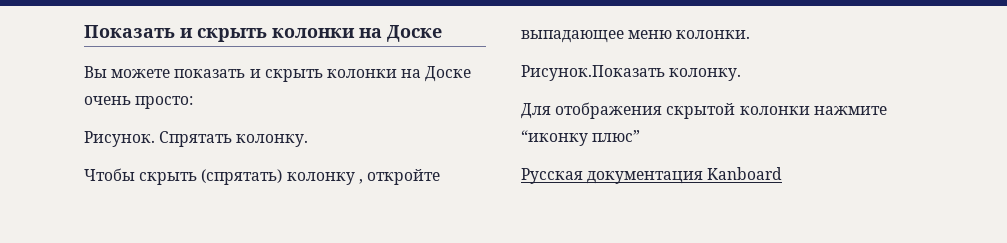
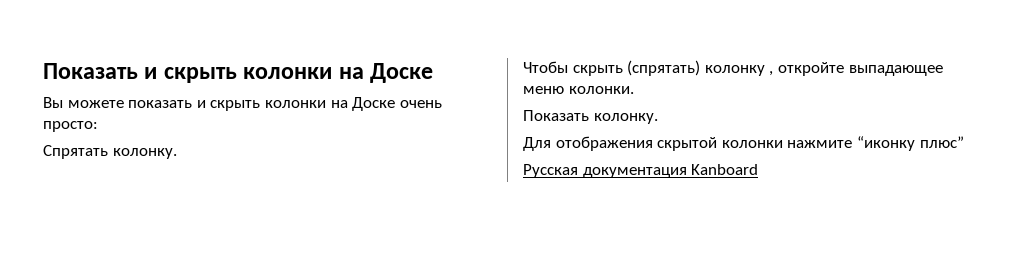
[84,131,155,147] Рисунок. -> (98, 126) none
[521,65,665,81] Рисунок.Показать -> [523,110,589,121] Показать

